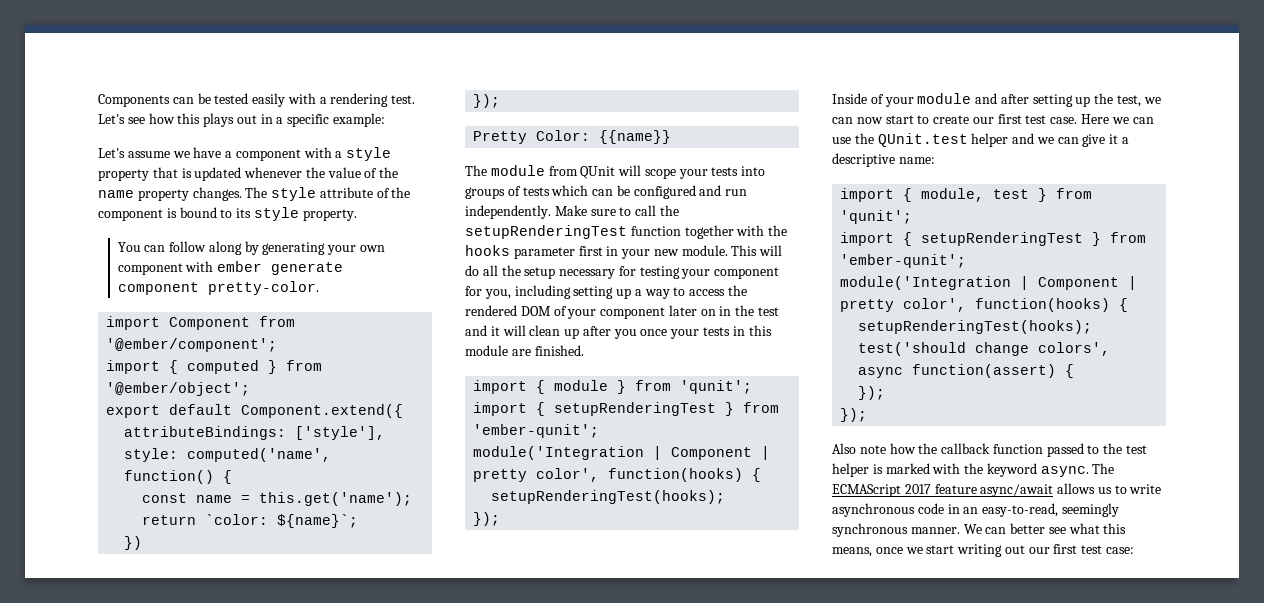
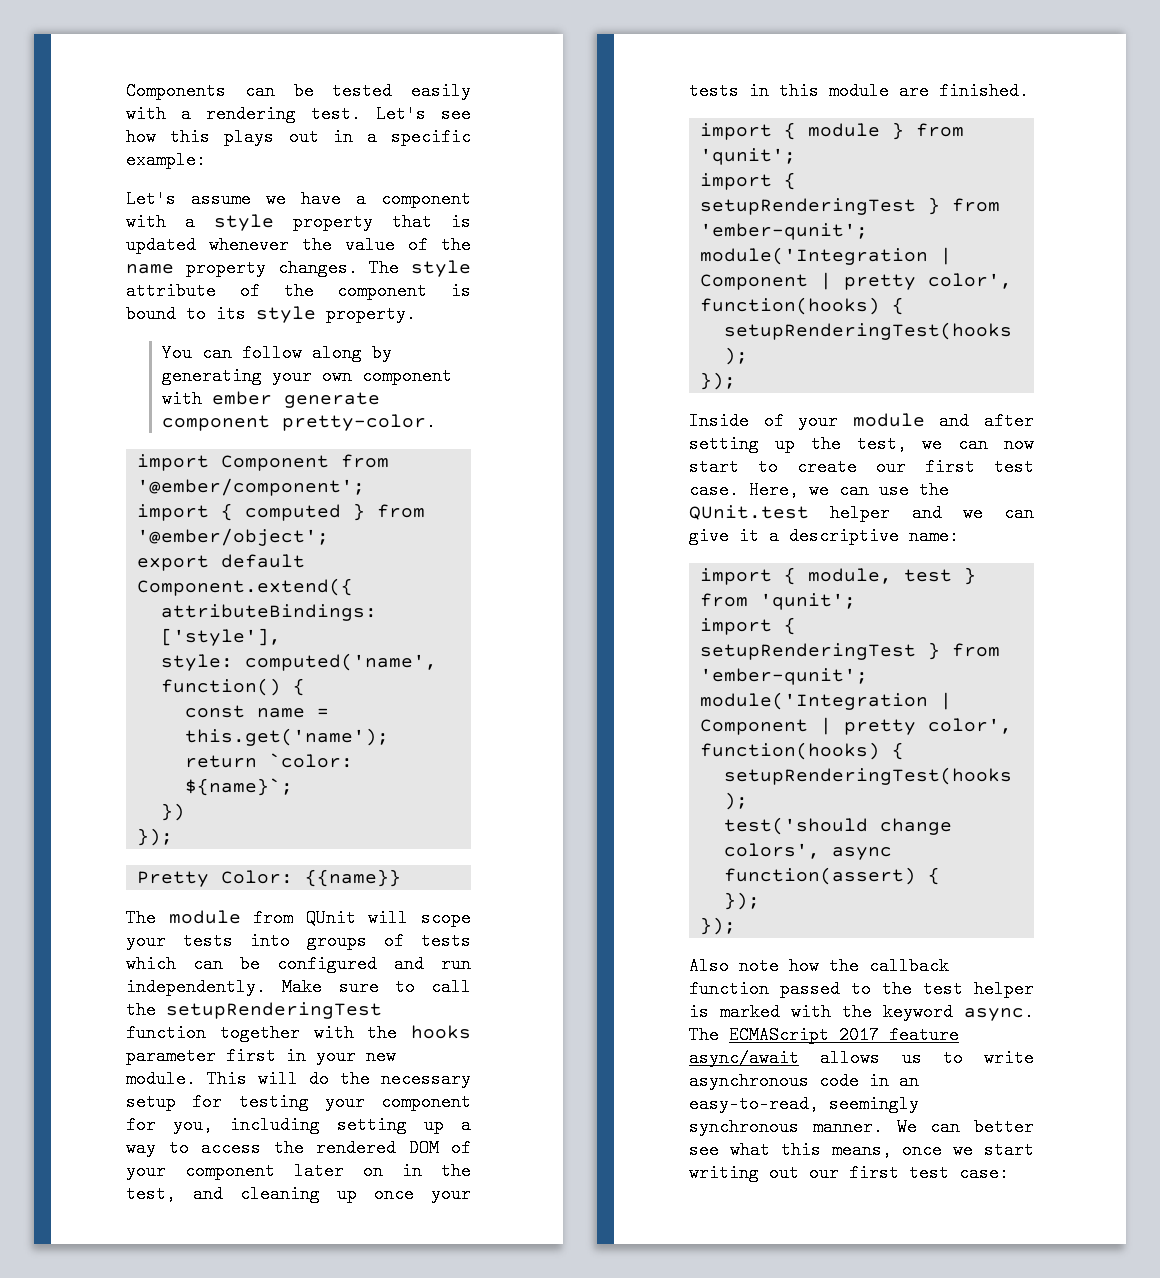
[482,265,616,279] all the setup necessary -> [340,1070,471,1088] [126,1093,176,1111] the necessary setup
[758,307,780,316] [465,325,637,339] test and it will clean up after you -> [126,1185,357,1203] test, and cleaning up
[1081,114,1110,124] Here -> [749,481,799,499] Here,

